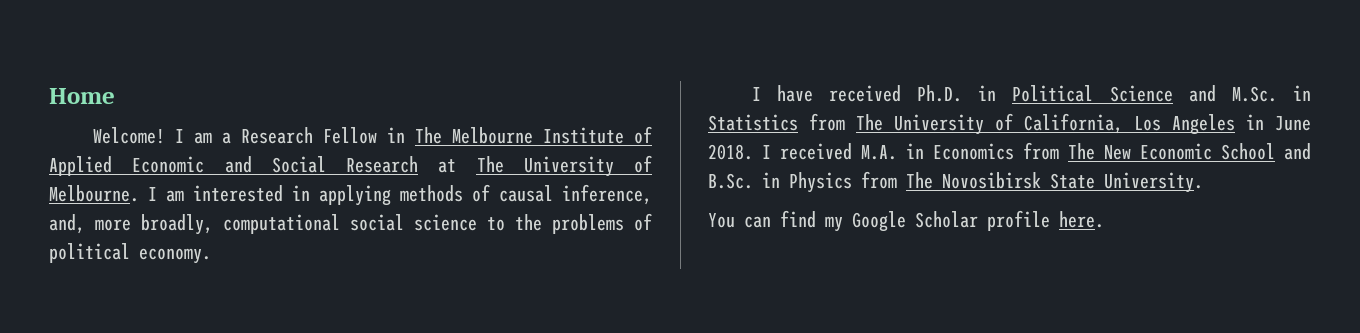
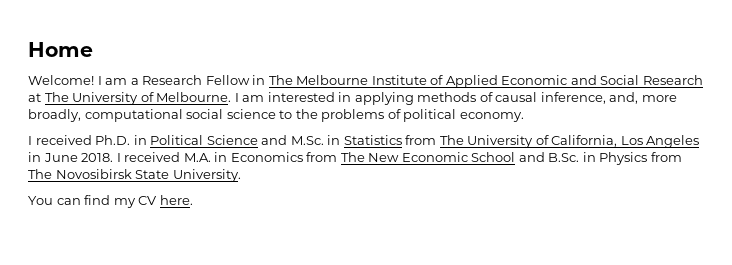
[776,85,813,102] have -> (32, 140) none
[852,210,1050,232] Google Scholar profile -> [138,196,158,205] CV

